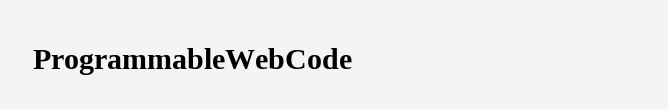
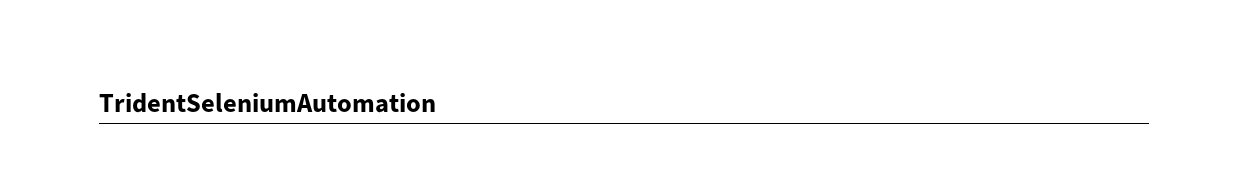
[33,48,352,75] ProgrammableWebCode -> [99,93,436,113] TridentSeleniumAutomation

